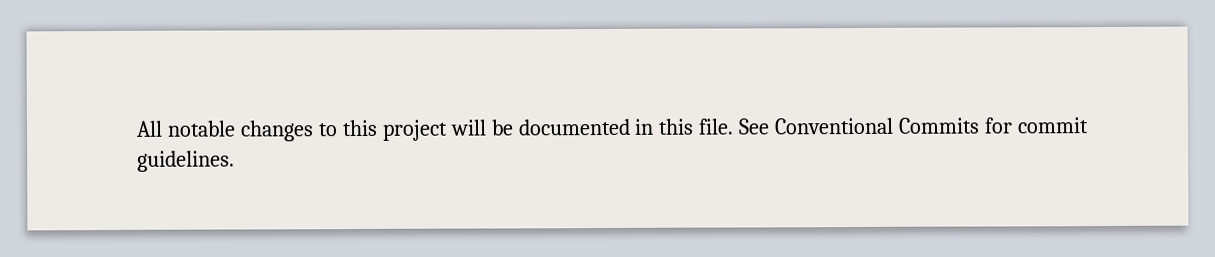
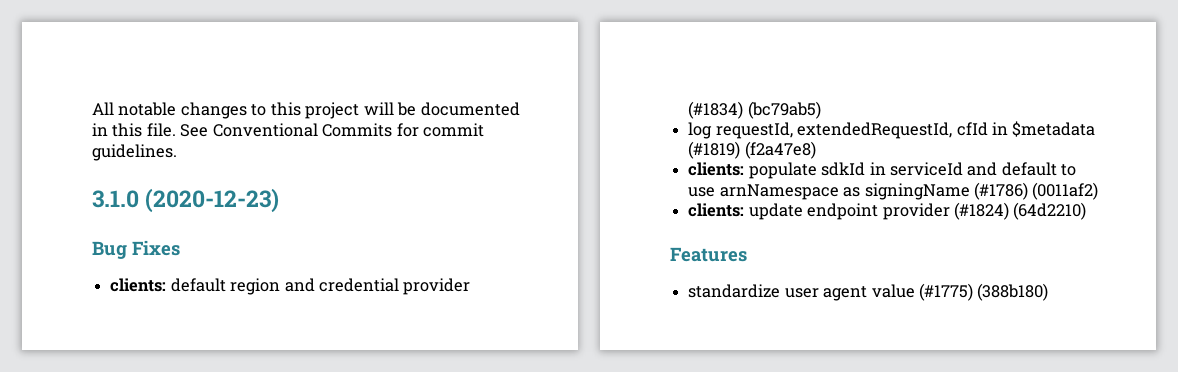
(235, 161) none -> [92,188,280,213] [92,240,180,259] [110,278,471,295] [688,101,821,119] [688,121,1096,139] [688,141,816,159] [688,162,1077,179] [688,182,1099,200] [688,202,1087,220] [670,247,747,262] [688,283,1049,301] // 3.1.0 (2020-12-23) // Bug Fixes // clients: default region and credential provider (#1834) (bc79ab5) // log requestId, extendedRequestId, cfId in $metadata (#1819) (f2a47e8) // clients: populate sdkId in serviceId and default to use arnNamespace as signingName (#1786) (0011af2) // clients: update endpoint provider (#1824) (64d2210) // Features // standardize user agent value (#1775) (388b180)

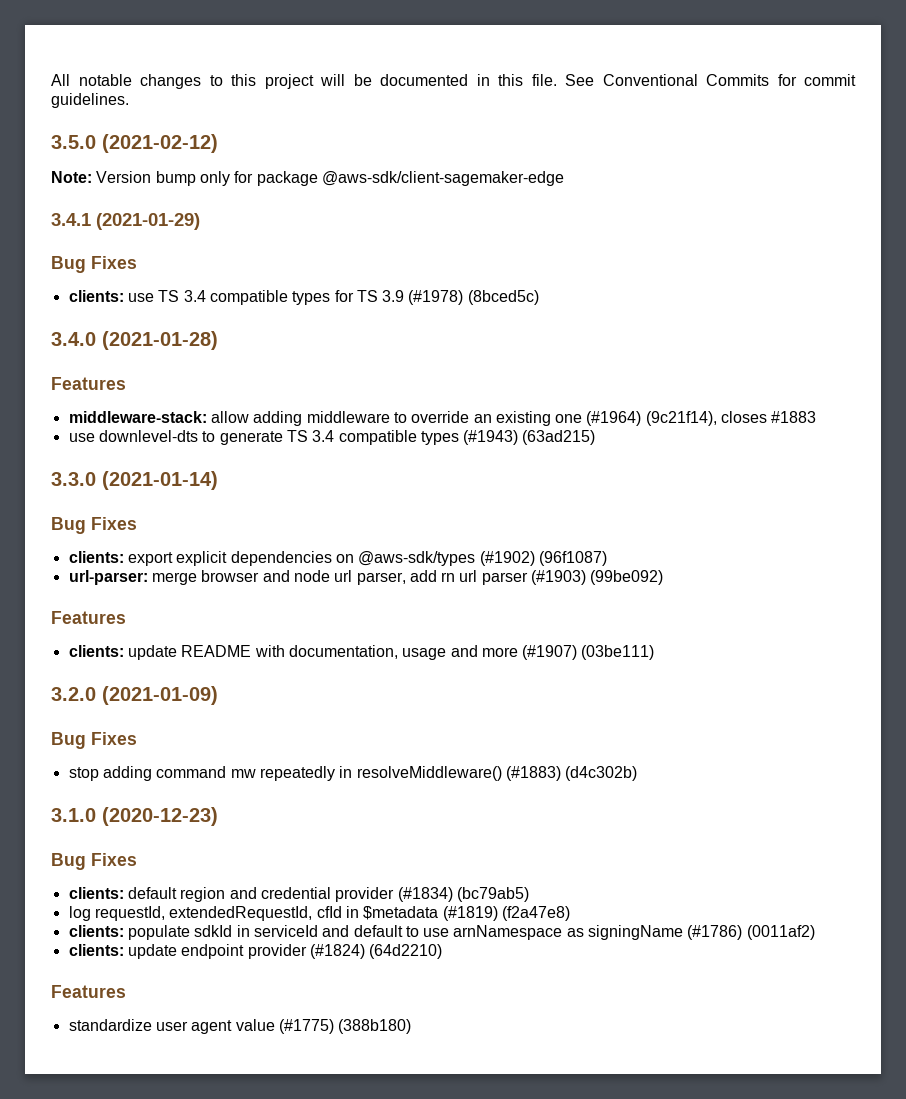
(177, 152) none -> [51,134,218,153] [51,171,564,186] [51,213,200,230] [51,256,137,273] [68,290,539,305] [51,331,218,350] [51,377,126,390] [68,411,817,426] [68,430,596,445] [51,471,218,490] [51,517,137,534] [68,551,607,566] [68,570,664,585] [51,611,126,624] [68,645,655,660] [51,686,218,705] [51,732,137,749] [68,766,638,781] // 3.5.0 (2021-02-12) // Note: Version bump only for package @aws-sdk/client-sagemaker-edge // 3.4.1 (2021-01-29) // Bug Fixes // clients: use TS 3.4 compatible types for TS 3.9 (#1978) (8bced5c) // 3.4.0 (2021-01-28) // Features // middleware-stack: allow adding middleware to override an existing one (#1964) (9c21f14), closes #1883 // use downlevel-dts to generate TS 3.4 compatible types (#1943) (63ad215) // 3.3.0 (2021-01-14) // Bug Fixes // clients: export explicit dependencies on @aws-sdk/types (#1902) (96f1087) // url-parser: merge browser and node url parser, add rn url parser (#1903) (99be092) // Features // clients: update README with documentation, usage and more (#1907) (03be111) // 3.2.0 (2021-01-09) // Bug Fixes // stop adding command mw repeatedly in resolveMiddleware() (#1883) (d4c302b)

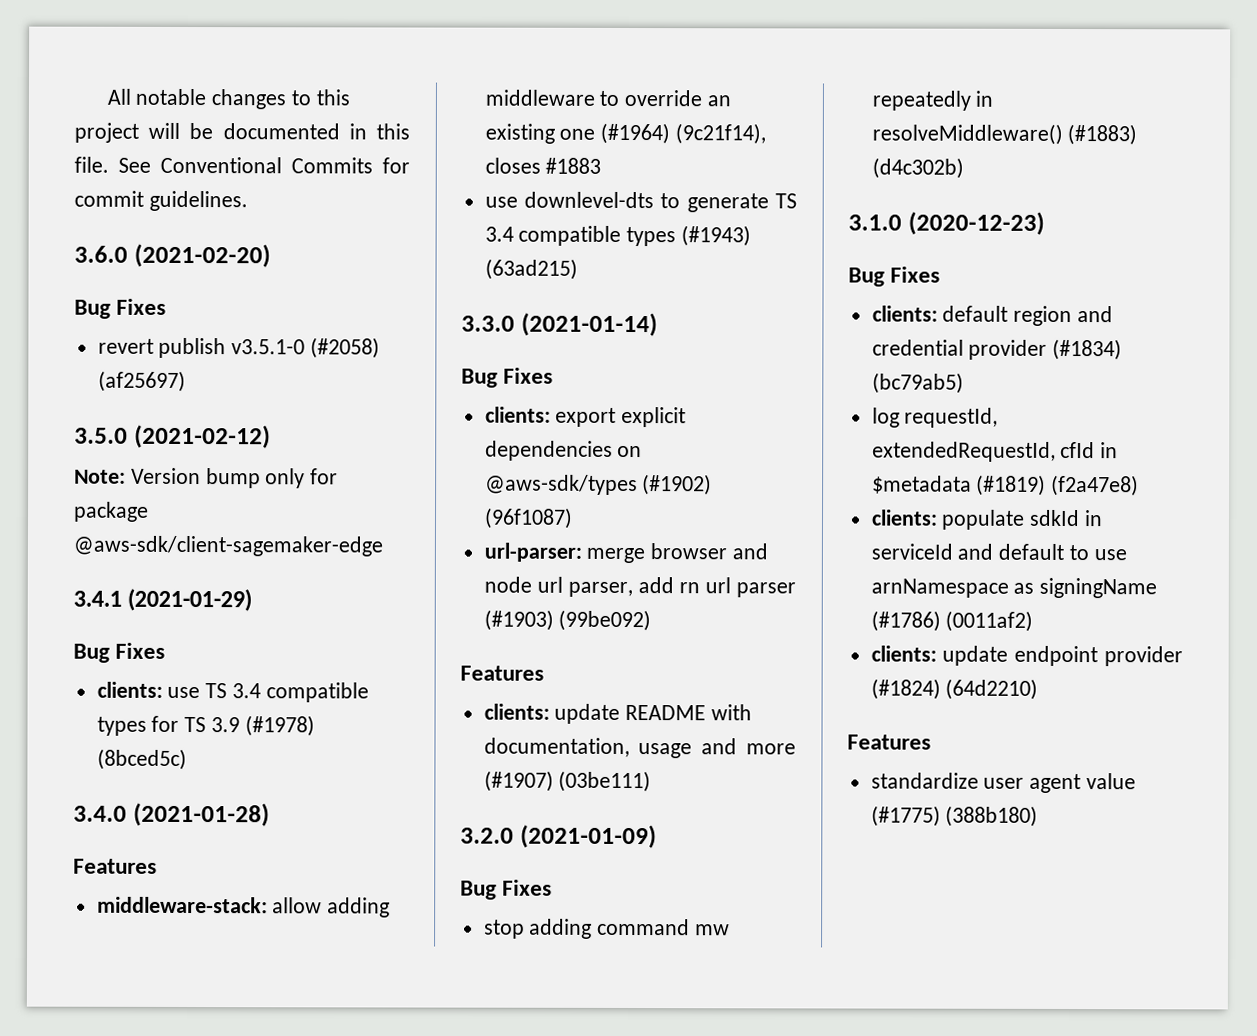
(129, 100) none -> [74,243,271,268] [74,298,167,319] [97,337,381,359] [97,370,186,392] // 3.6.0 (2021-02-20) // Bug Fixes // revert publish v3.5.1-0 (#2058) (af25697)

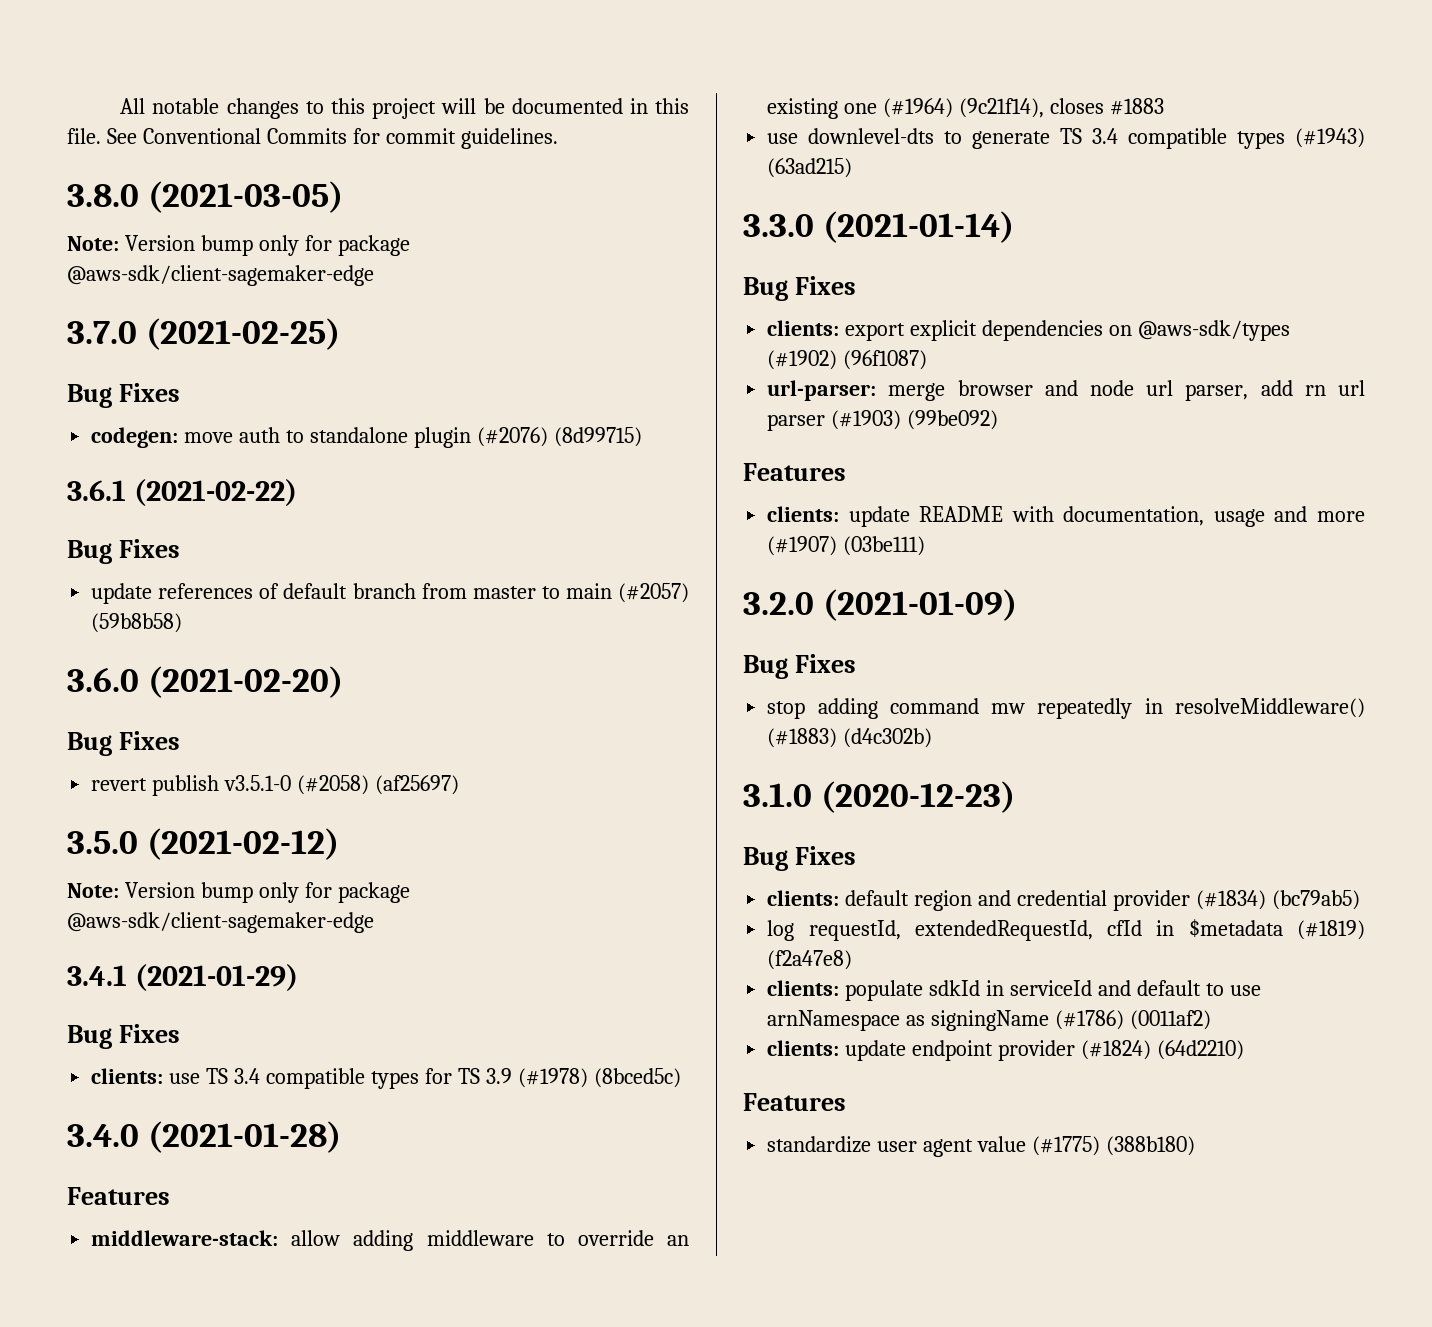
(248, 201) none -> [67,181,344,213] [67,235,410,256] [67,265,374,286] [67,318,341,350] [67,383,180,408] [91,427,642,448] [67,479,297,506] [67,539,180,564] [91,583,689,604] [91,613,183,633] // 3.8.0 (2021-03-05) // Note: Version bump only for package @aws-sdk/client-sagemaker-edge // 3.7.0 (2021-02-25) // Bug Fixes // codegen: move auth to standalone plugin (#2076) (8d99715) // 3.6.1 (2021-02-22) // Bug Fixes // update references of default branch from master to main (#2057) (59b8b58)

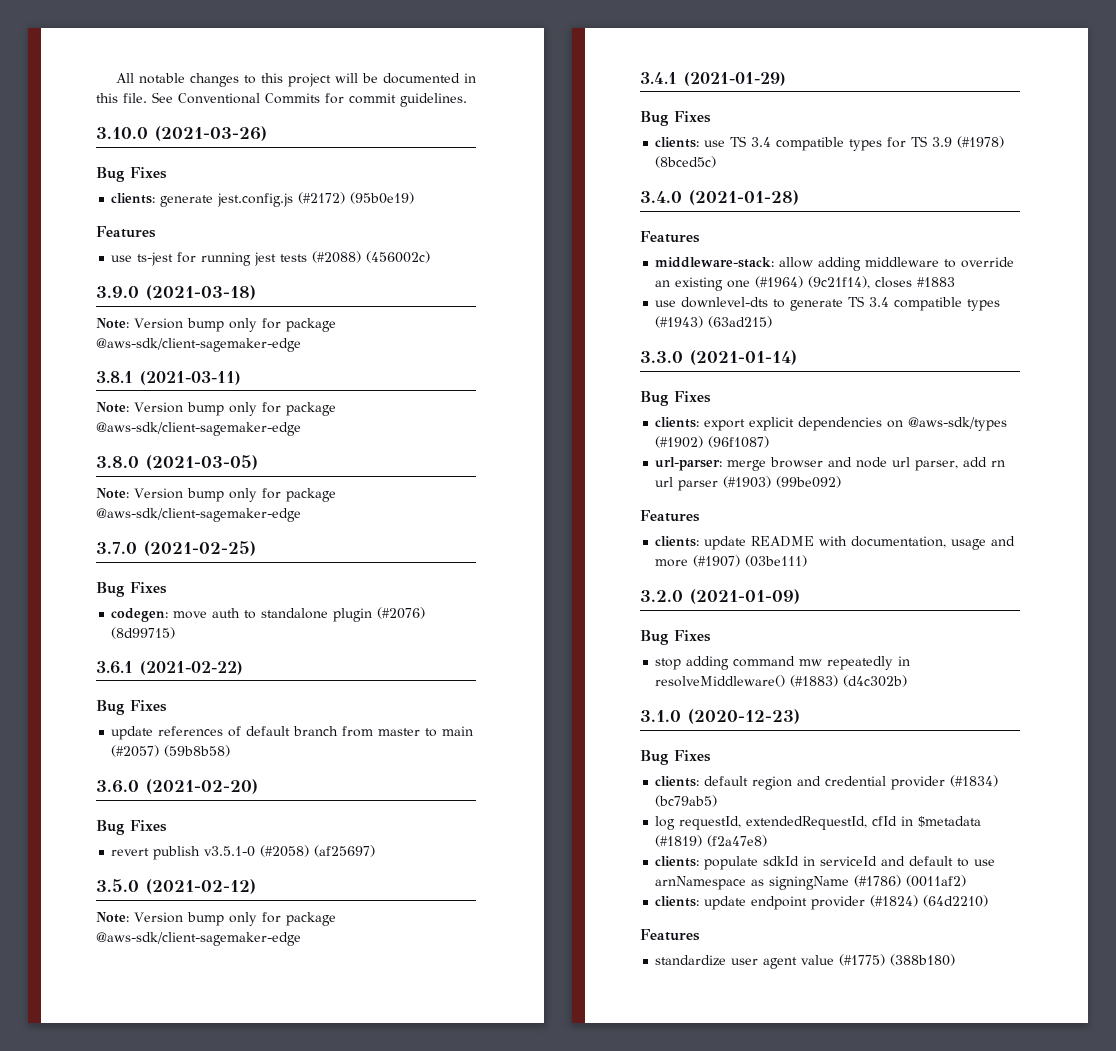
(558, 138) none -> [96,126,267,141] [96,167,167,182] [111,192,415,207] [96,226,156,238] [111,251,431,266] [96,285,256,300] [96,318,336,332] [96,338,301,352] [96,371,241,385] [96,402,336,416] [96,422,301,436] // 3.10.0 (2021-03-26) // Bug Fixes // clients: generate jest.config.js (#2172) (95b0e19) // Features // use ts-jest for running jest tests (#2088) (456002c) // 3.9.0 (2021-03-18) // Note: Version bump only for package @aws-sdk/client-sagemaker-edge // 3.8.1 (2021-03-11) // Note: Version bump only for package @aws-sdk/client-sagemaker-edge

